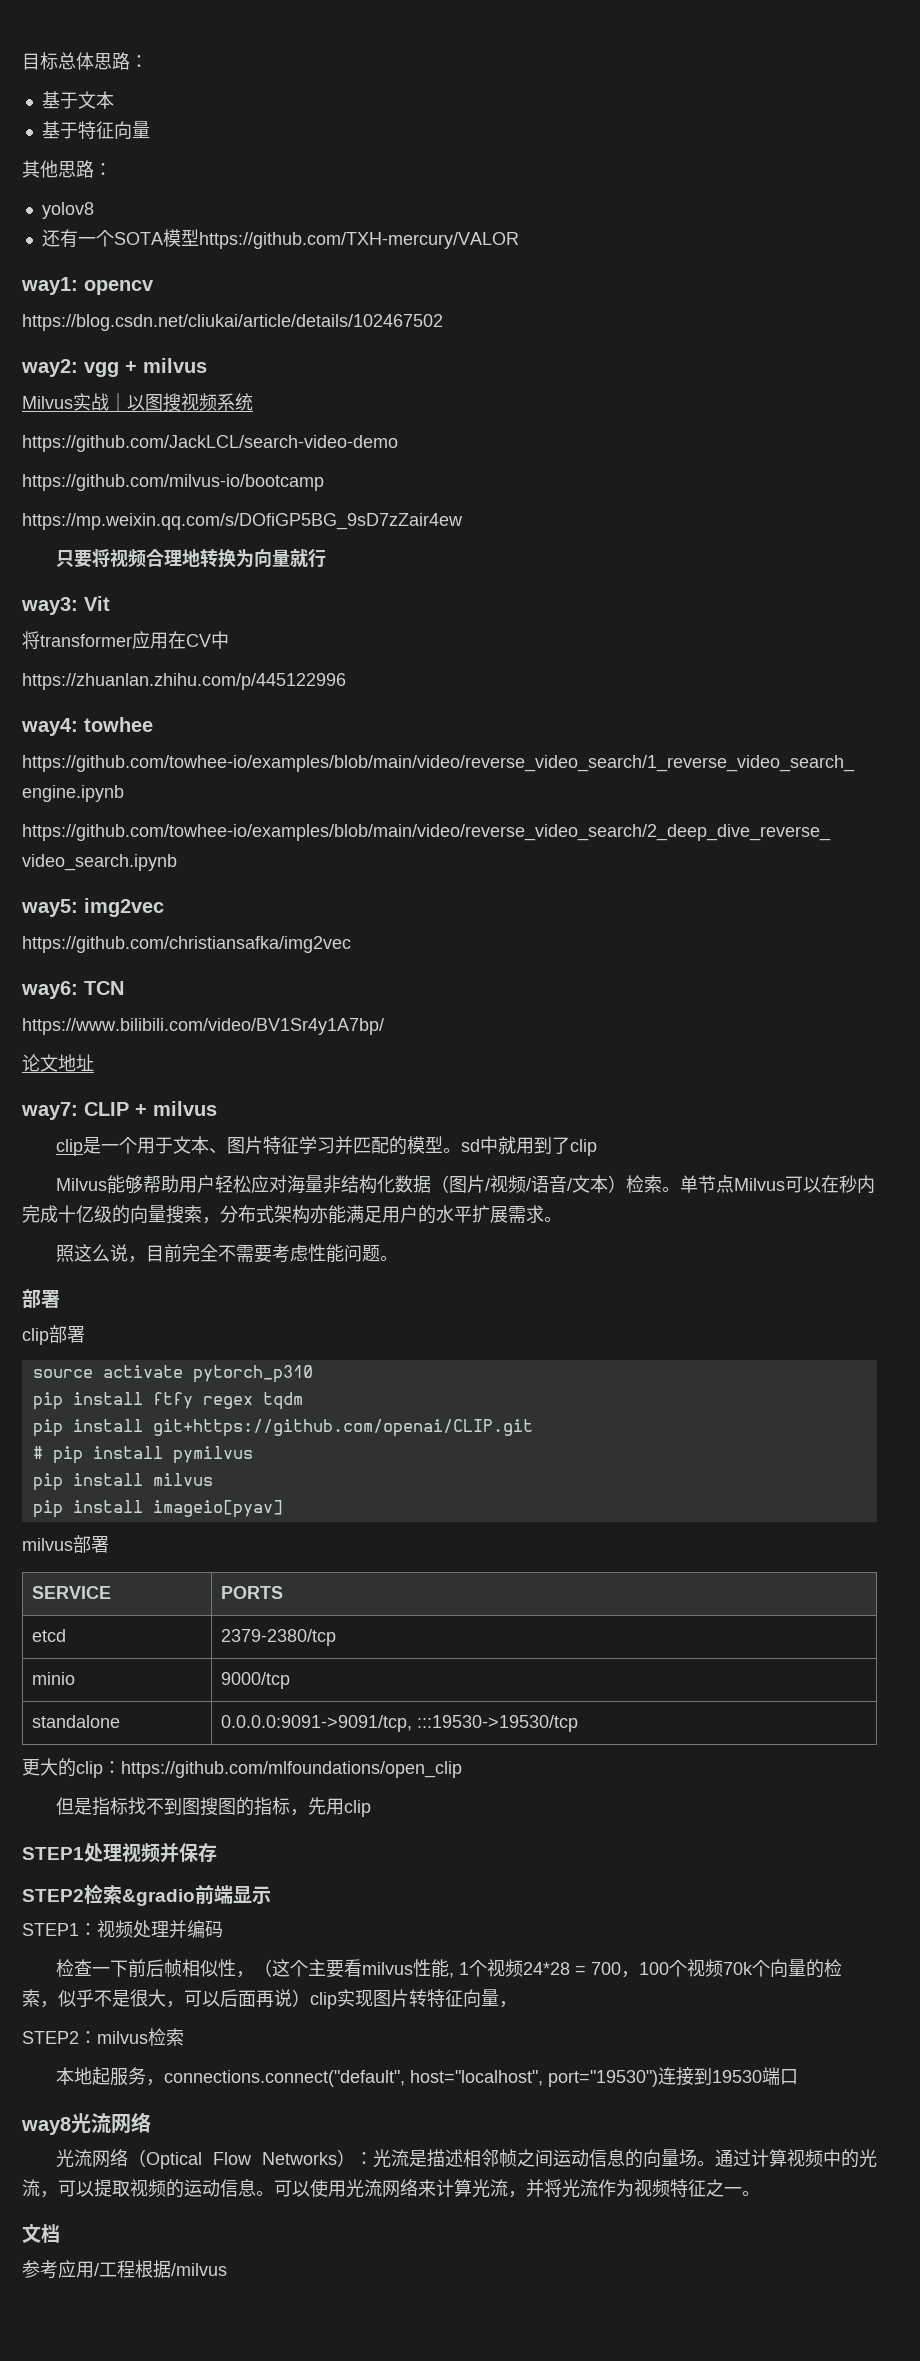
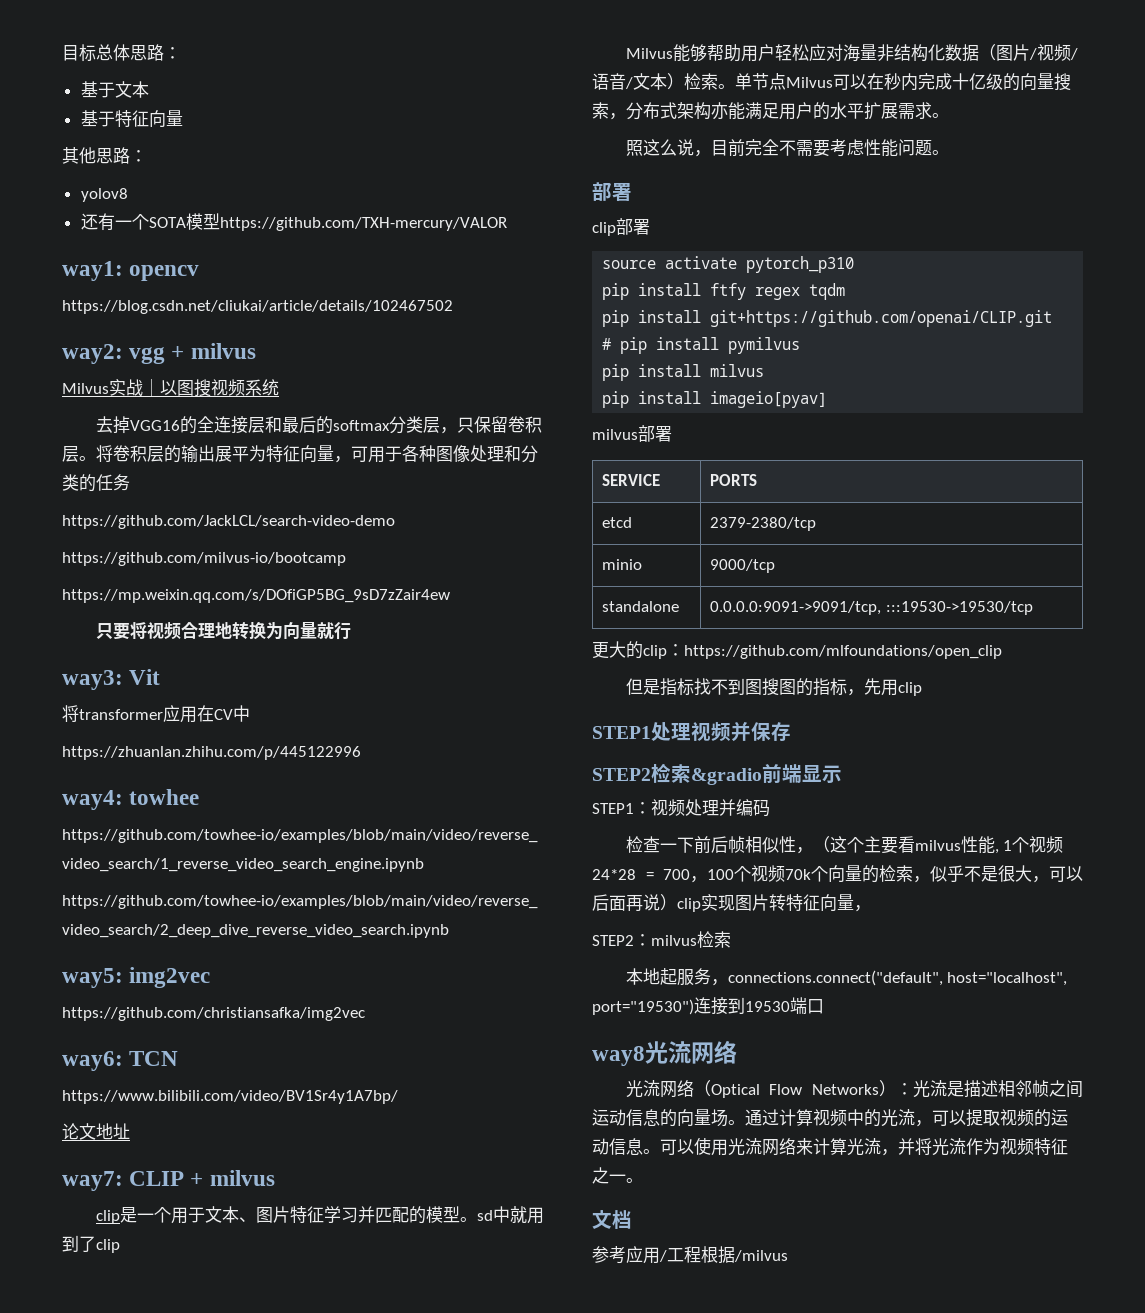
(253, 402) none -> [95,416,542,434] [62,445,538,463] [62,474,130,492] // 去掉VGG16的全连接层和最后的softmax分类层，只保留卷积层。将卷积层的输出展平为特征向量，可用于各种图像处理和分类的任务

